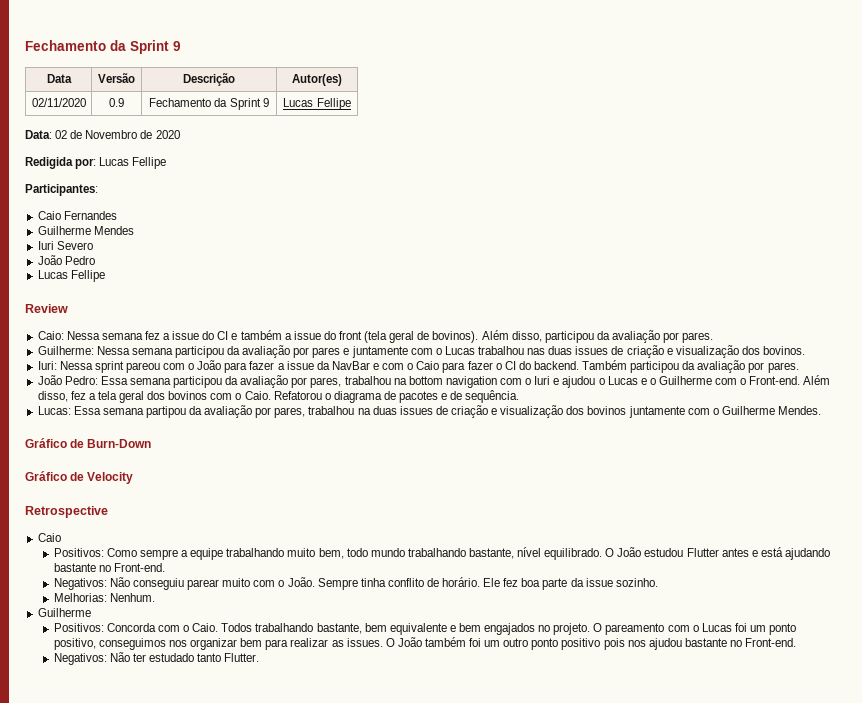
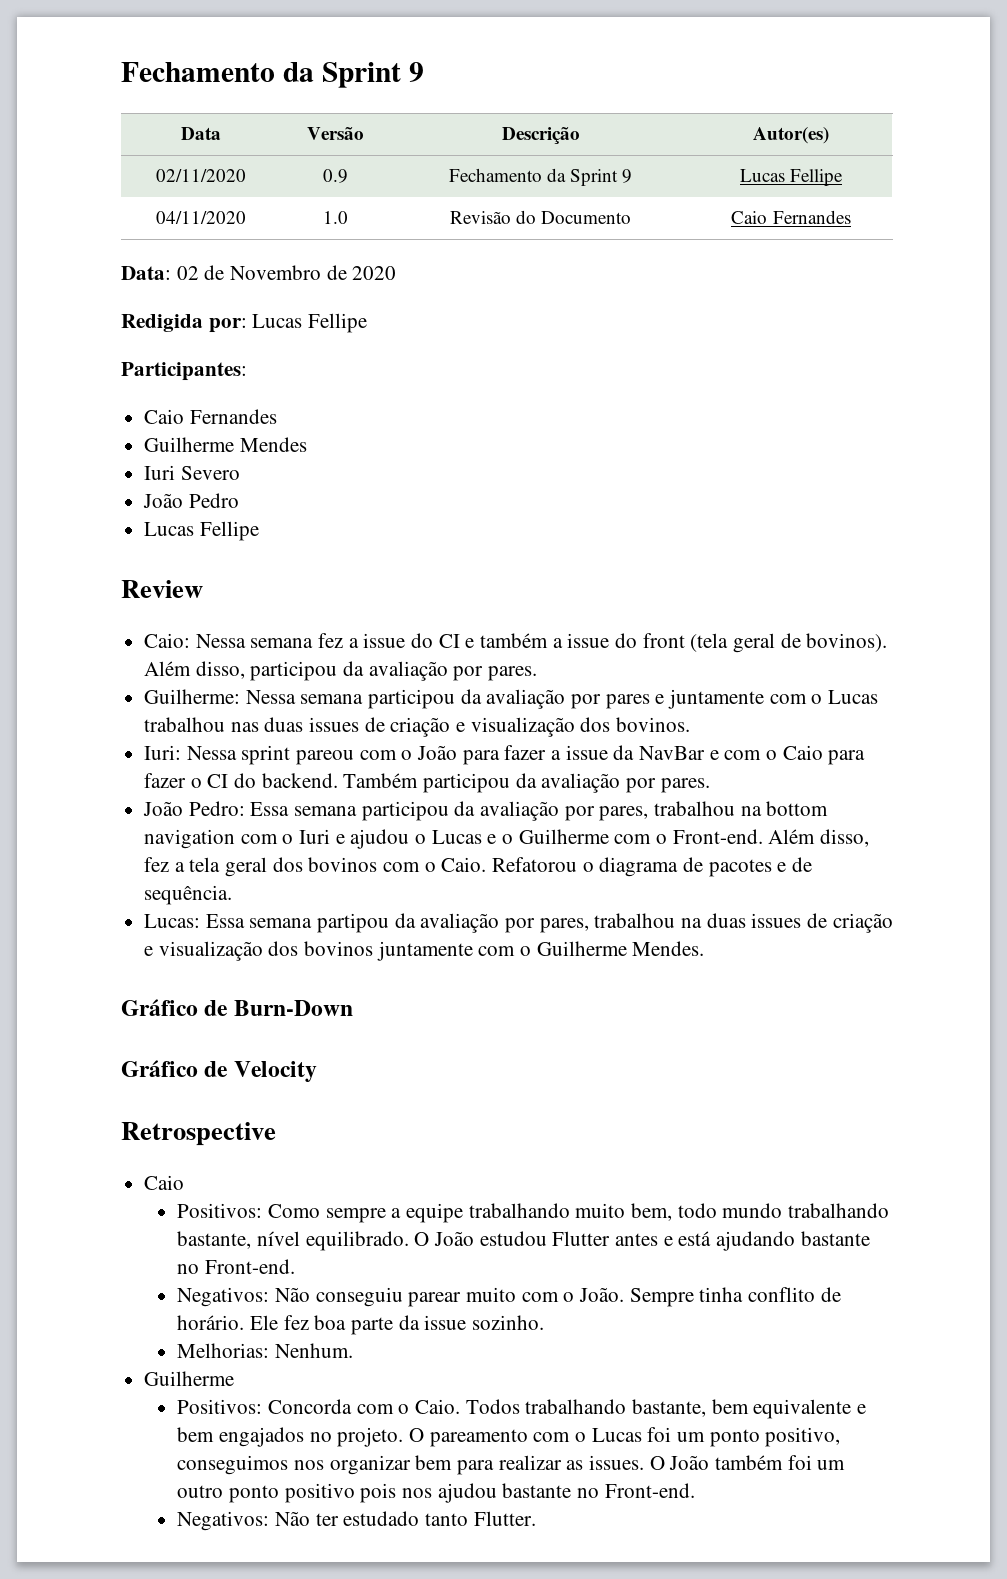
(351, 104) none -> [155,211,246,224] [323,211,348,224] [449,210,632,224] [731,210,851,224] // 04/11/2020 | 1.0 | Revisão do Documento | Caio Fernandes

